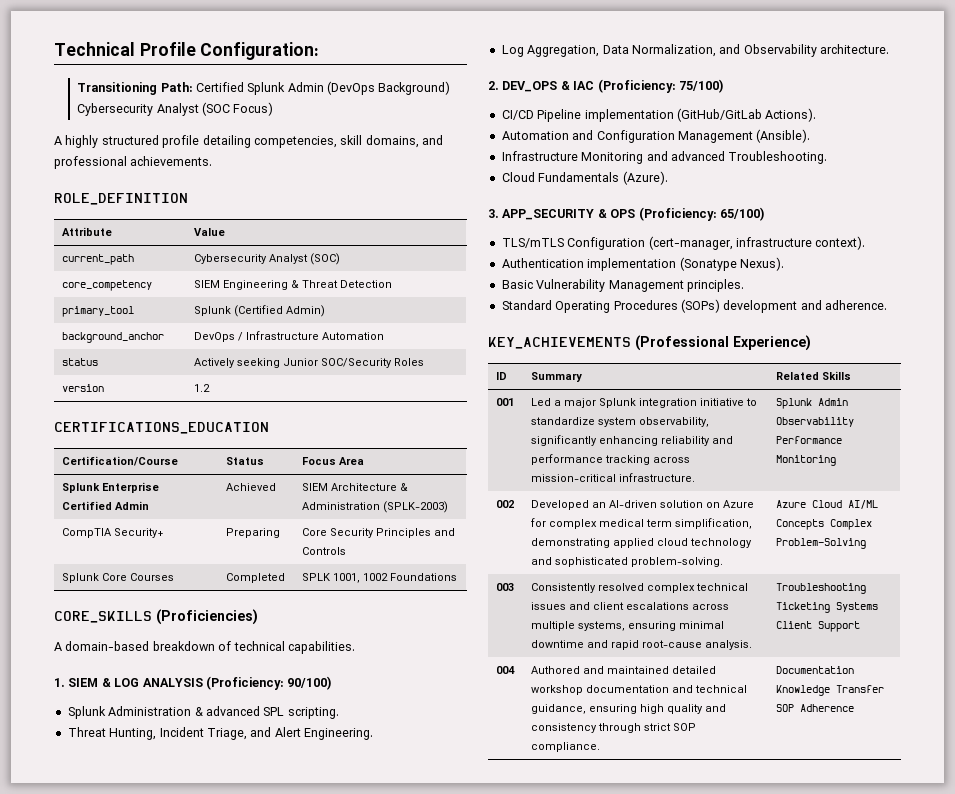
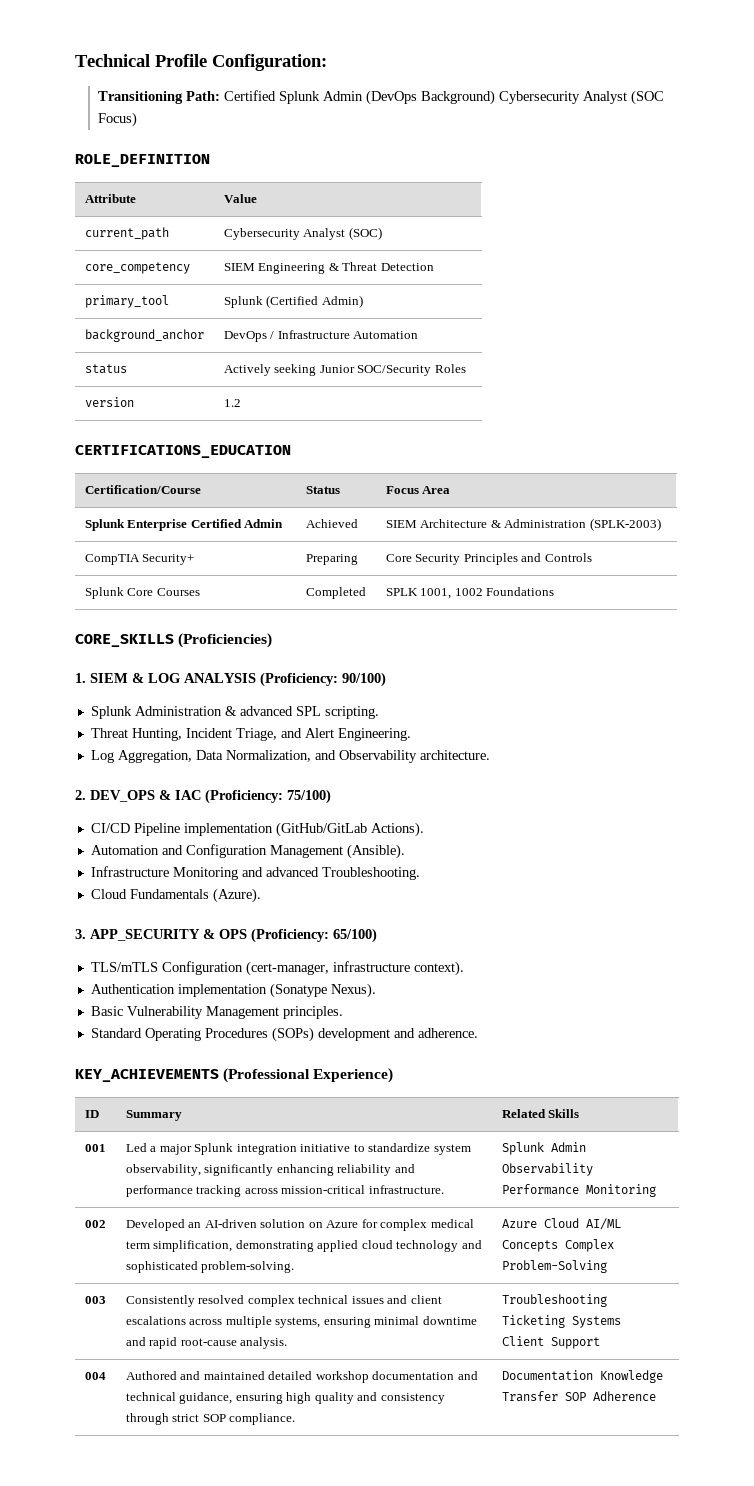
[54,135,443,148] [54,156,213,169] // A highly structured profile detailing competencies, skill domains, and professional achievements. -> (138, 119) none
[54,641,355,654] // A domain-based breakdown of technical capabilities. -> (273, 640) none

